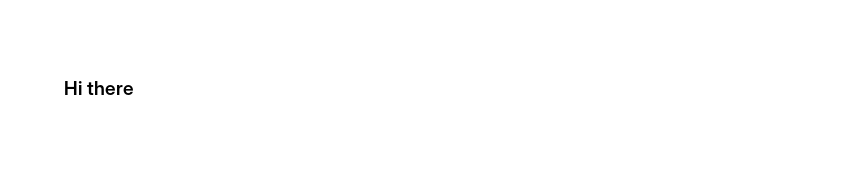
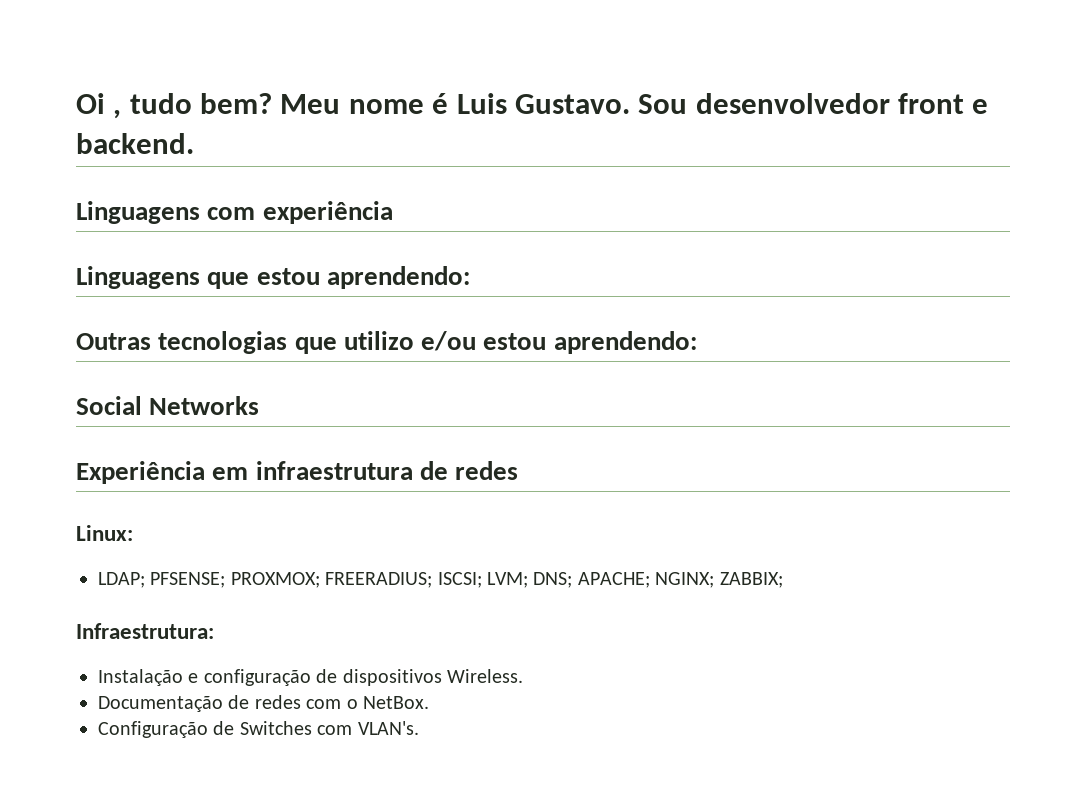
[64,81,135,95] Hi there -> [76,93,989,119] [76,133,194,154] [76,201,393,224] [76,266,470,289] [76,331,697,354] [76,396,260,415] [76,461,519,484] [76,525,133,541] [98,572,783,588] [76,623,214,639] [98,669,523,686] [98,695,429,712] [98,721,419,738] Oi , tudo bem? Meu nome é Luis Gustavo. Sou desenvolvedor front e backend. // Linguagens com experiência // Linguagens que estou aprendendo: // Outras tecnologias que utilizo e/ou estou aprendendo: // Social Networks // Experiência em infraestrutura de redes // Linux: // LDAP; PFSENSE; PROXMOX; FREERADIUS; ISCSI; LVM; DNS; APACHE; NGINX; ZABBIX; // Infraestrutura: // Instalação e configuração de dispositivos Wireless. // Documentação de redes com o NetBox. // Configuração de Switches com VLAN's.

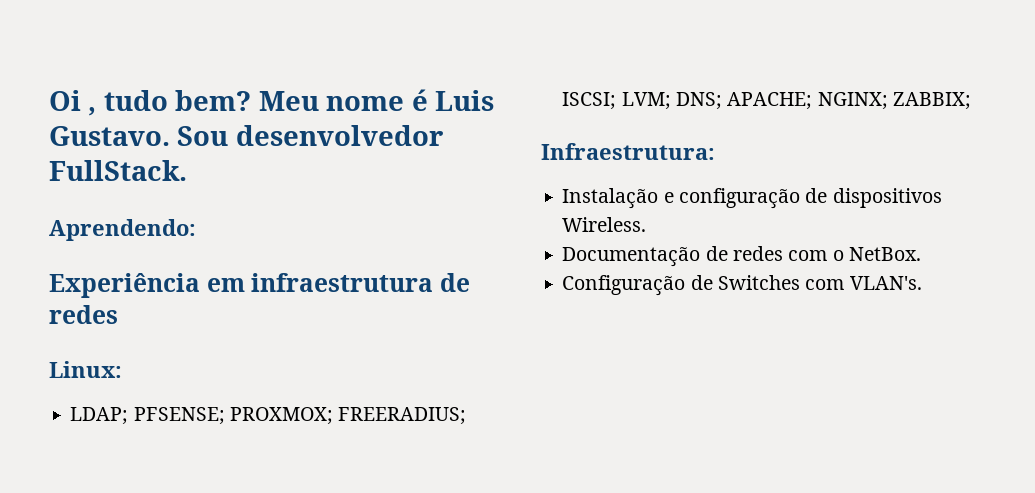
[898,93,989,114] [76,133,194,154] [76,201,393,224] [76,266,470,289] [76,331,697,354] [76,396,260,415] front e backend. // Linguagens com experiência // Linguagens que estou aprendendo: // Outras tecnologias que utilizo e/ou estou aprendendo: // Social Networks -> [49,160,187,181] [49,219,196,241] FullStack. // Aprendendo:

